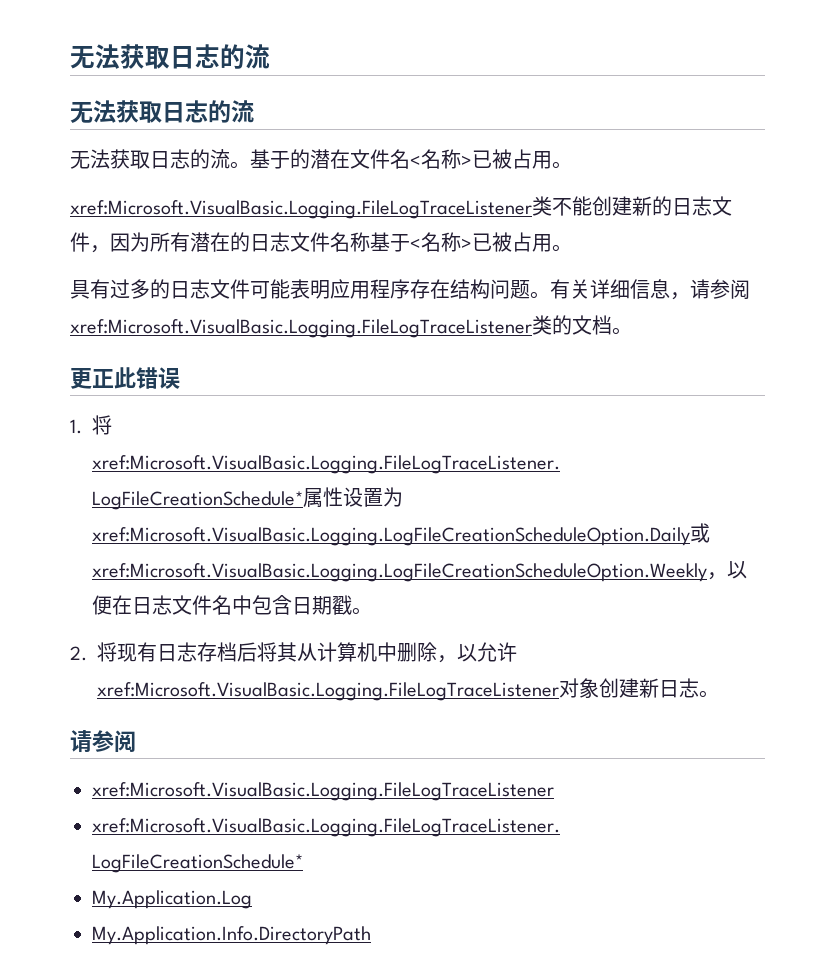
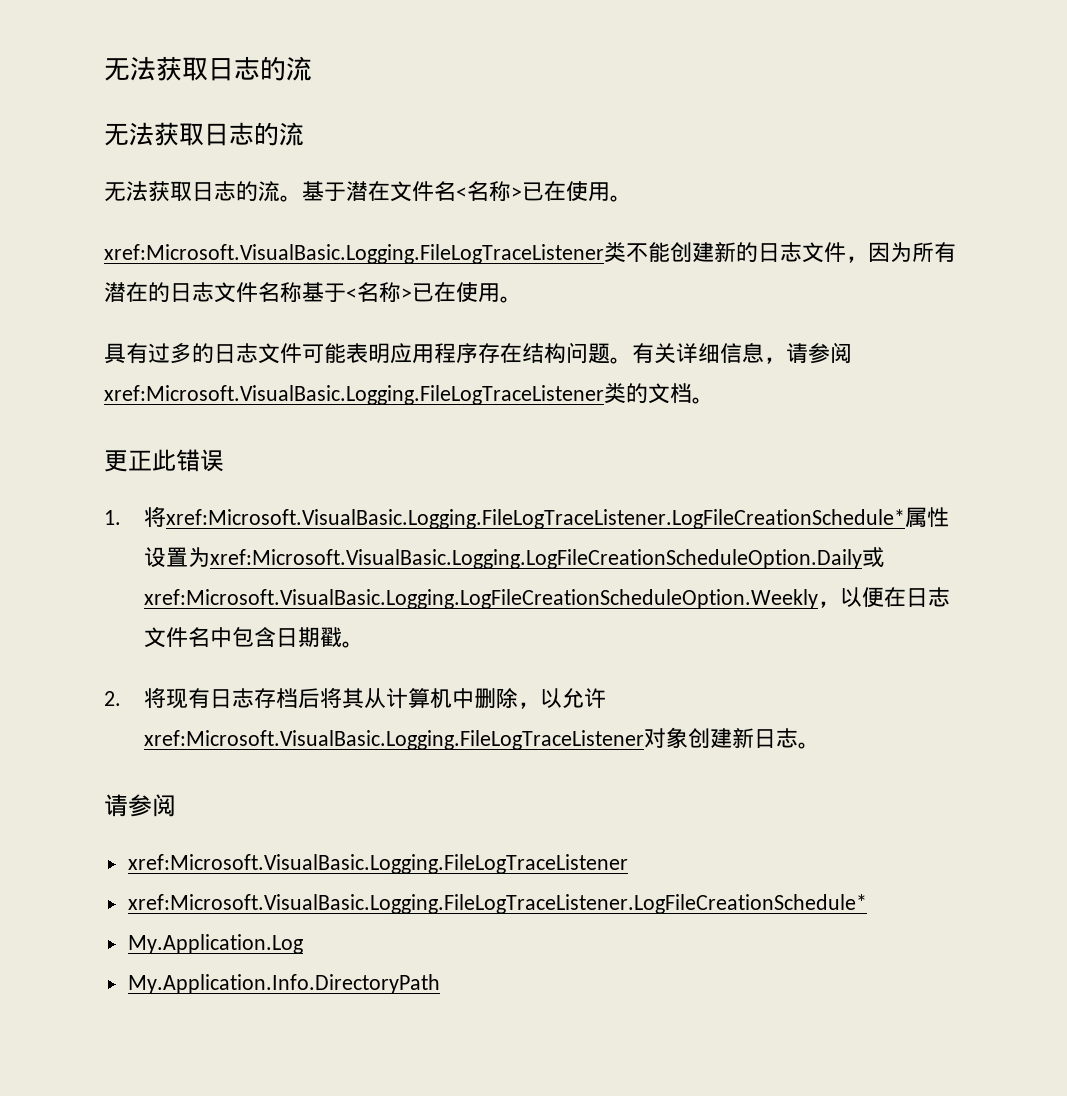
[290,149,310,169] 的 -> (346, 191) none
[492,149,532,169] 被占 -> [544,181,588,201] 在使
[492,232,532,252] 被占 -> [434,282,478,302] 在使

